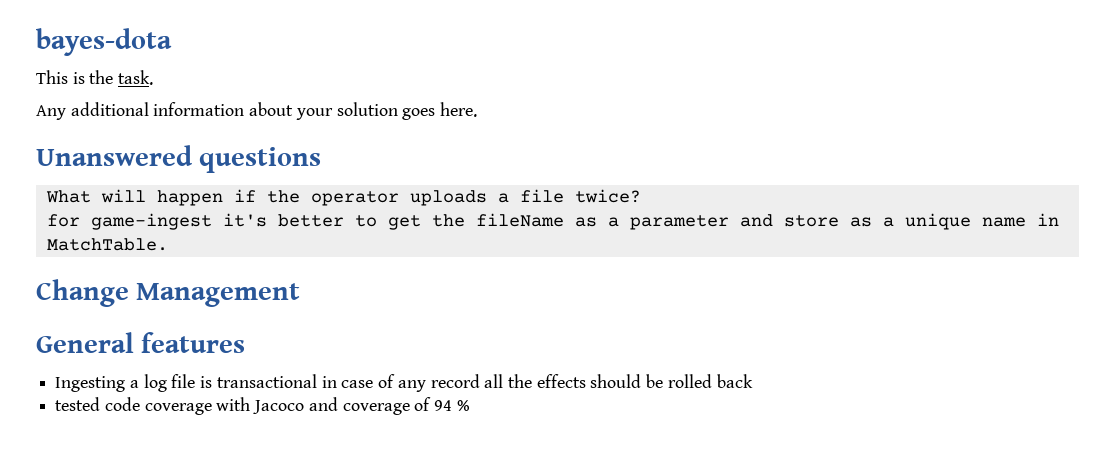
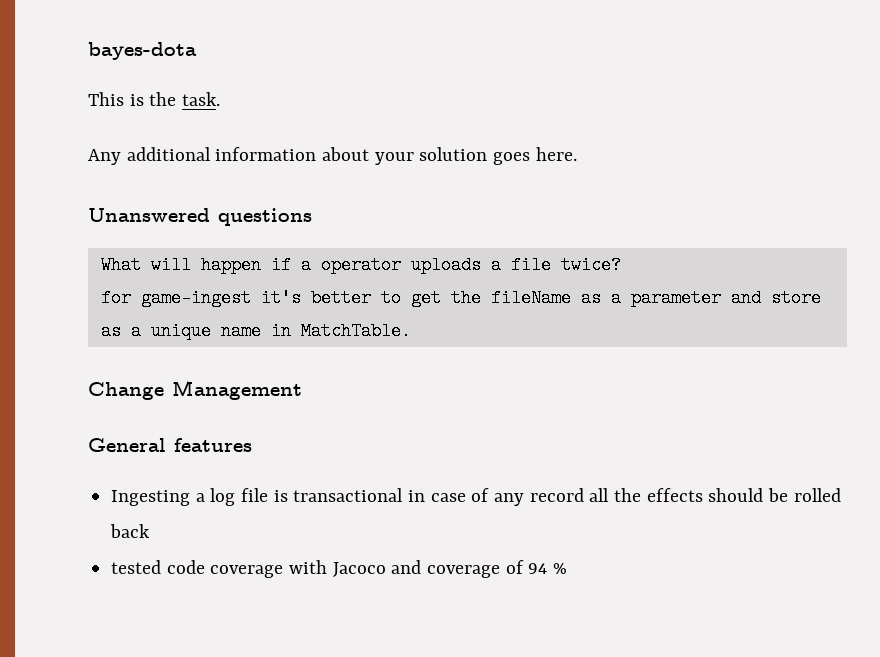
[266,190,300,203] the -> [300,256,311,274] a

